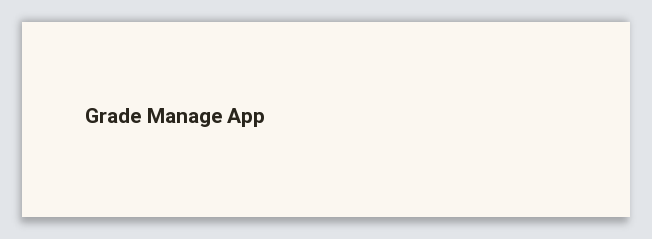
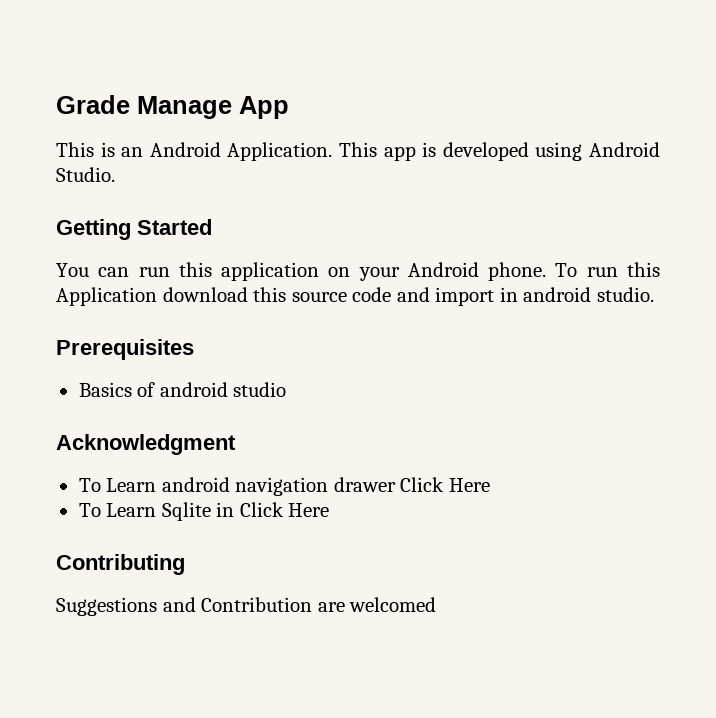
(266, 117) none -> [56,142,661,161] [56,167,115,182] [56,219,212,240] [56,262,660,281] [56,287,654,306] [56,339,194,360] [78,382,287,397] [56,434,236,455] [78,477,490,496] [78,502,330,521] [56,554,185,575] [56,597,437,616] // This is an Android Application. This app is developed using Android Studio. // Getting Started // You can run this application on your Android phone. To run this Application download this source code and import in android studio. // Prerequisites // Basics of android studio // Acknowledgment // To Learn android navigation drawer Click Here // To Learn Sqlite in Click Here // Contributing // Suggestions and Contribution are welcomed

